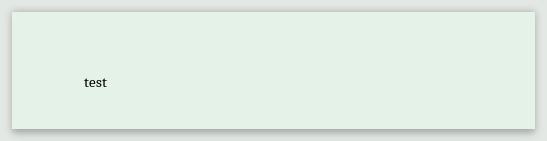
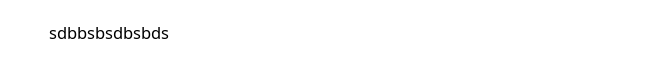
[84,78,107,87] test -> [49,27,169,39] sdbbsbsdbsbds

